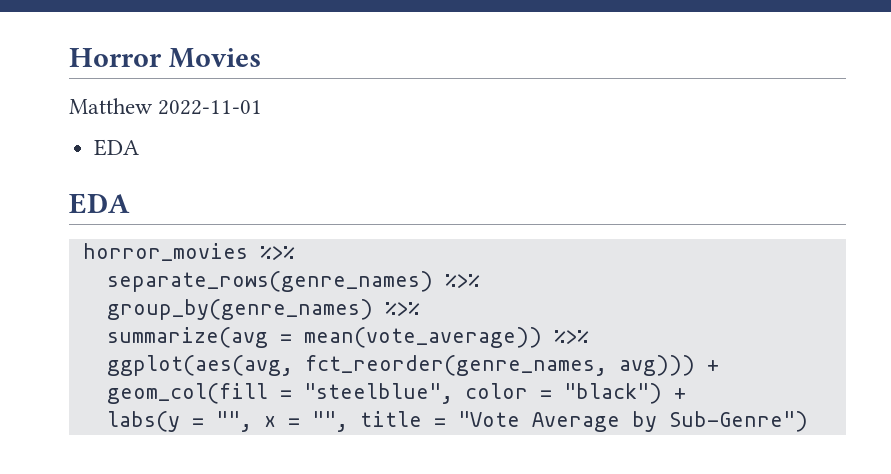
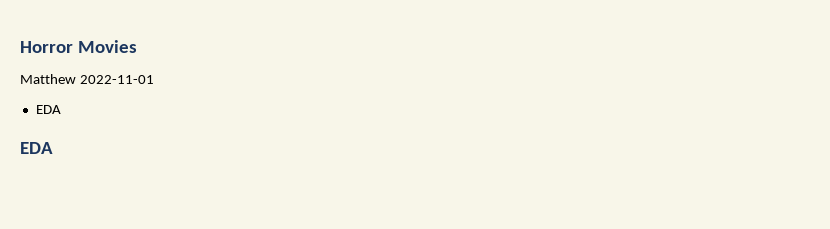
[82,243,295,261] [106,271,480,292] [106,299,420,320] [106,327,589,348] [106,355,719,376] [106,383,686,404] [106,411,808,432] // horror_movies %>% // separate_rows(genre_names) %>% // group_by(genre_names) %>% // summarize(avg = mean(vote_average)) %>% // ggplot(aes(avg, fct_reorder(genre_names, avg))) + geom_col(fill = "steelblue", color = "black") + // labs(y = "", x = "", title = "Vote Average by Sub-Genre") -> (53, 148) none

